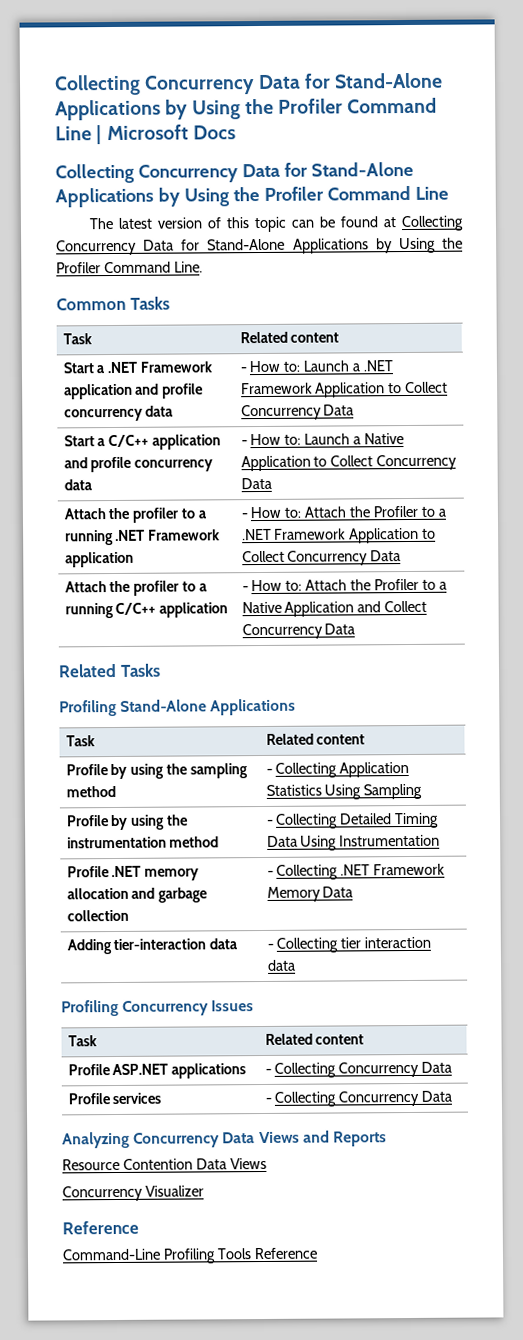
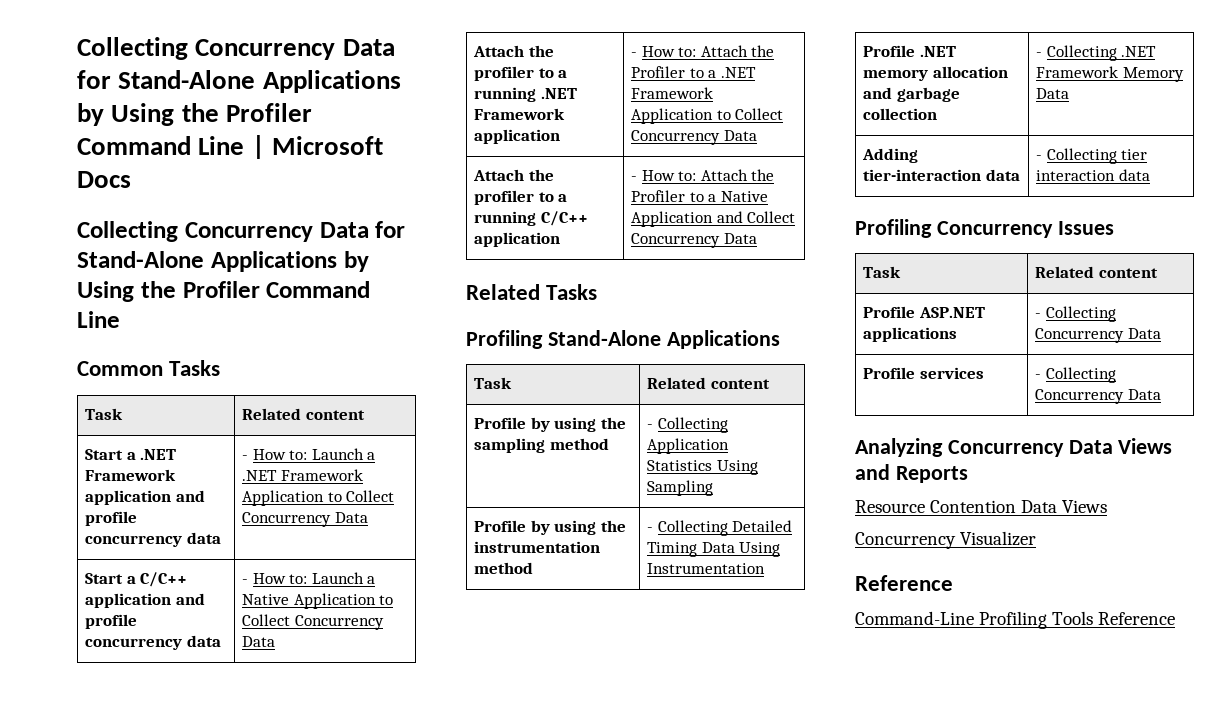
[89,215,464,233] [56,237,463,256] [56,261,203,274] // The latest version of this topic can be found at Collecting Concurrency Data for Stand-Alone Applications by Using the Profiler Command Line. -> (120, 319) none

